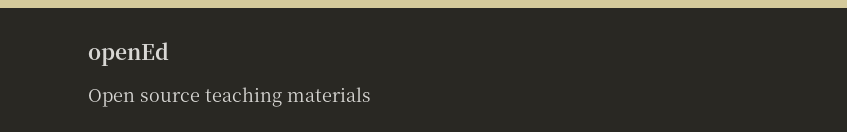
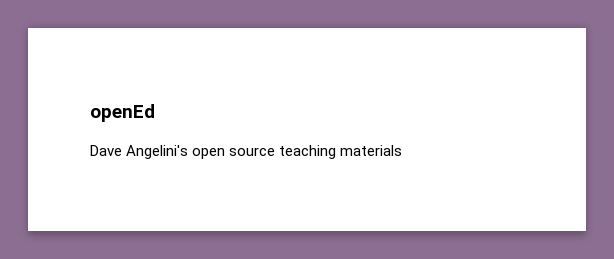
[88,89,135,107] Open -> [90,145,226,159] Dave Angelini's open

